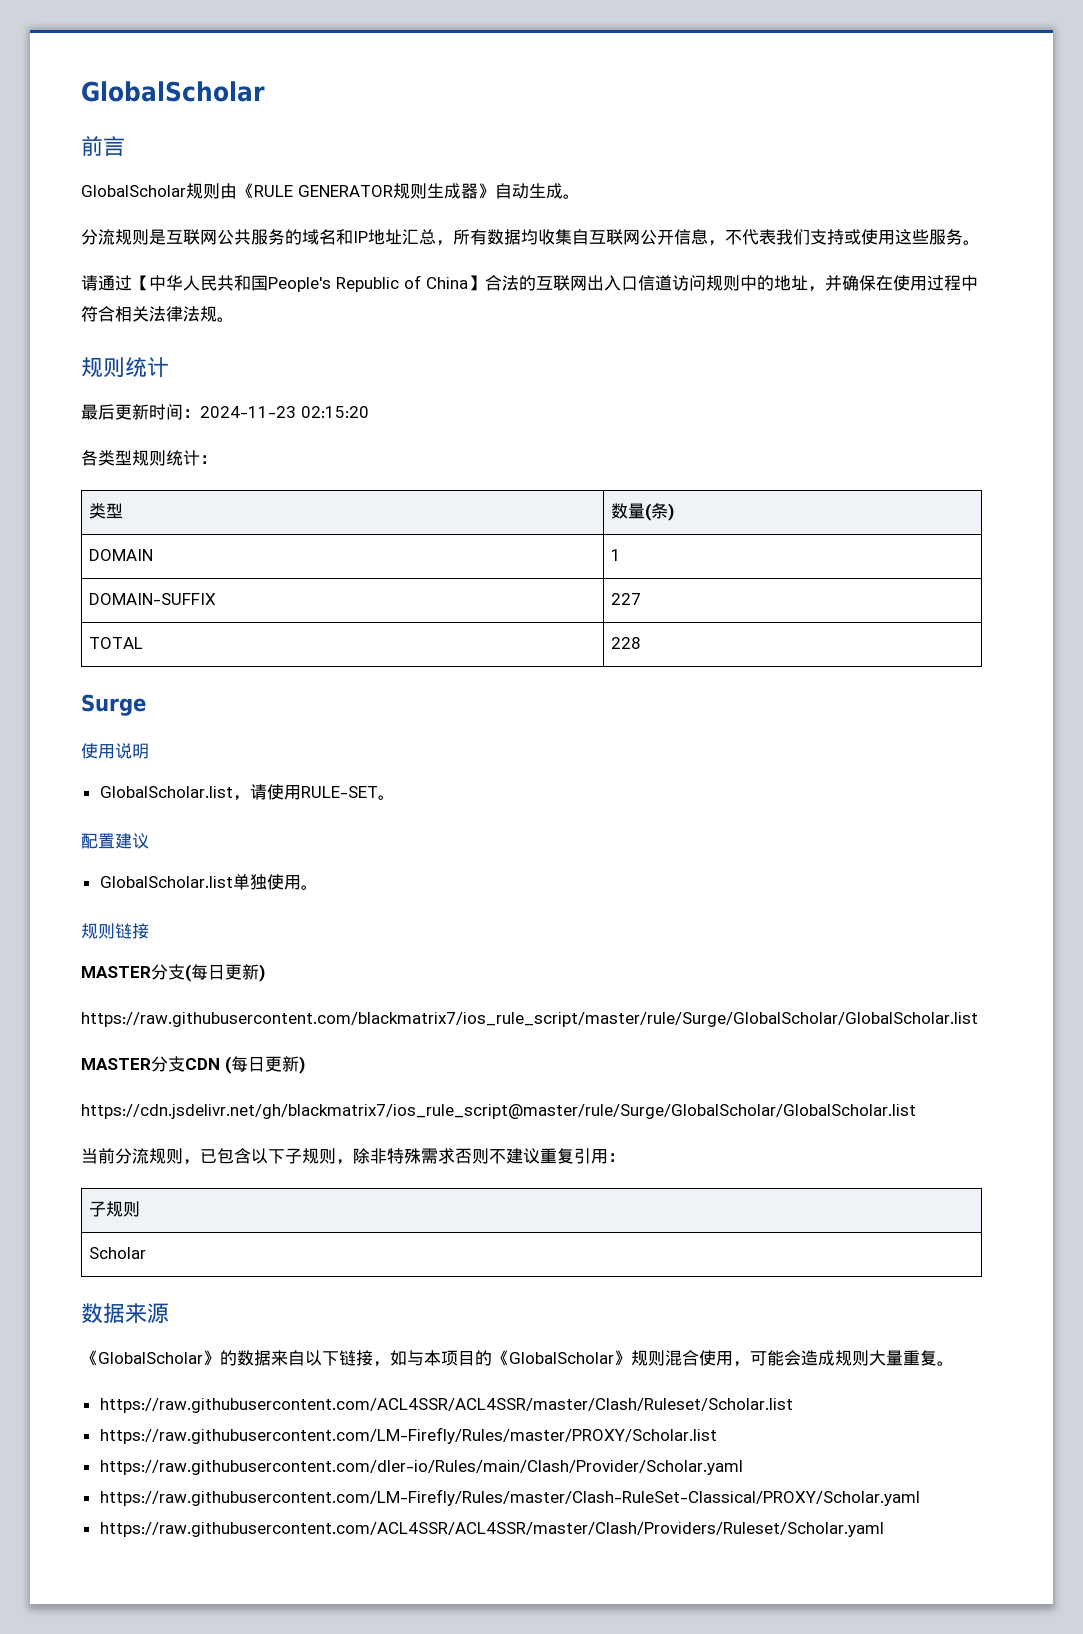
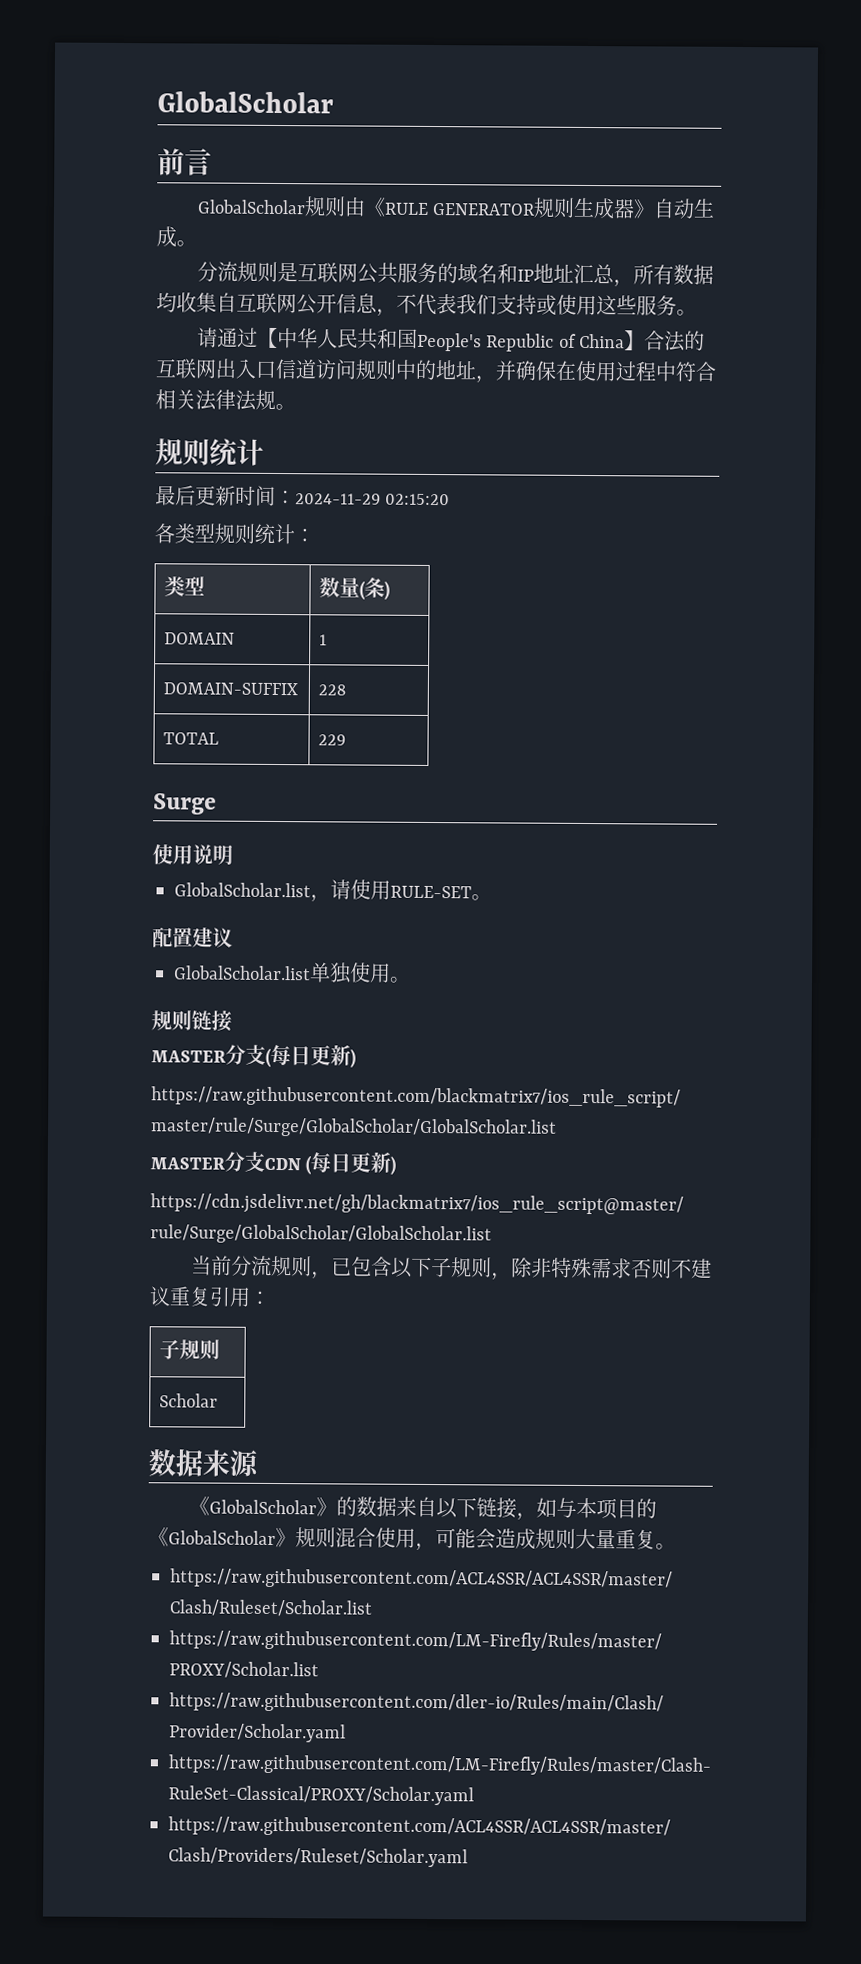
[200,406,296,418] 2024-11-23 -> [295,493,381,505] 2024-11-29
[611,593,642,605] 227 -> [318,684,347,696] 228
[611,637,642,649] 228 -> [318,734,347,746] 229

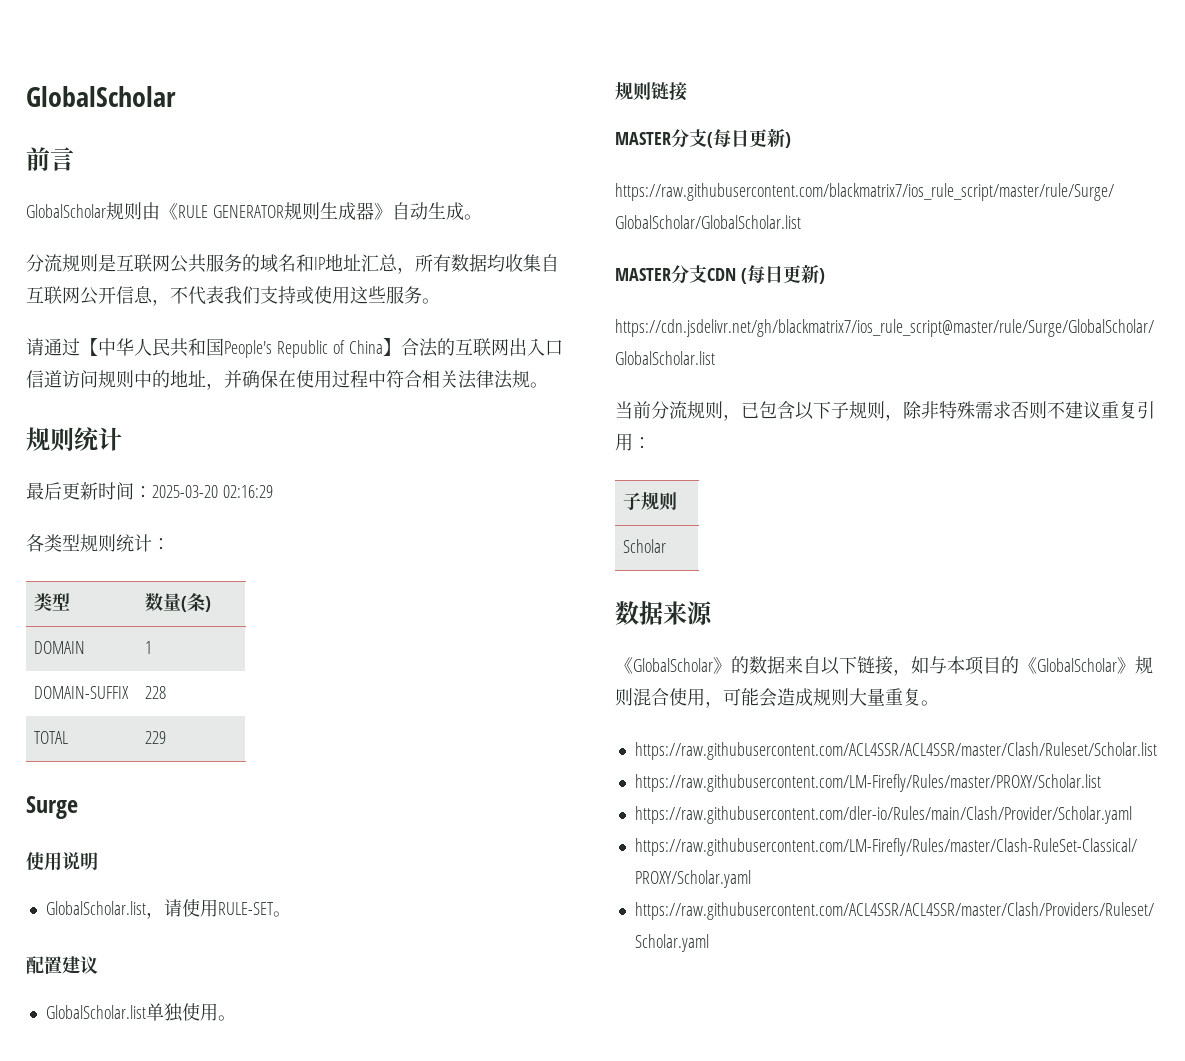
[295,493,451,506] 2024-11-29 02:15:20 -> [152,485,273,498] 2025-03-20 02:16:29

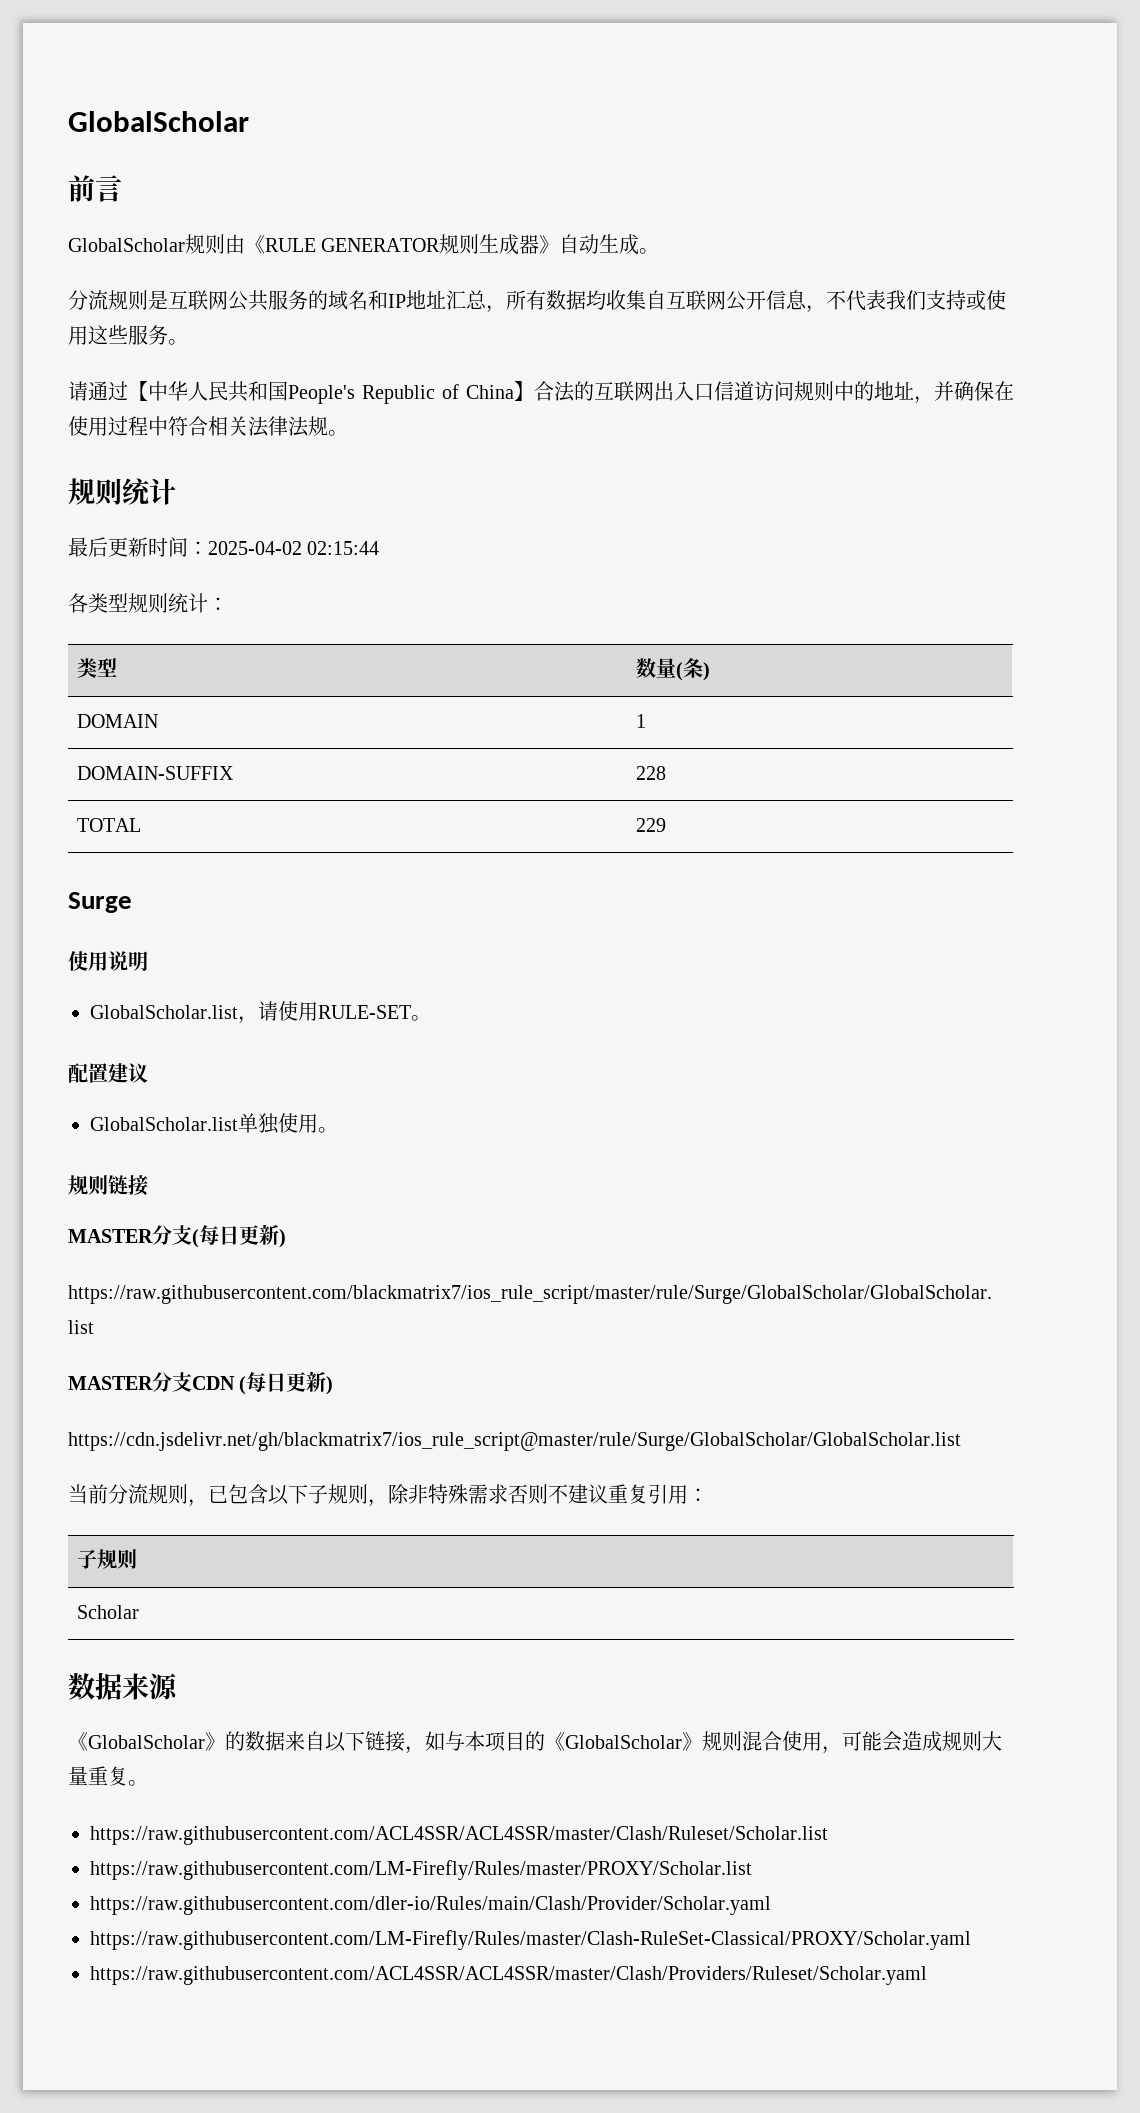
[152,485,273,498] 2025-03-20 02:16:29 -> [208,541,380,555] 2025-04-02 02:15:44

